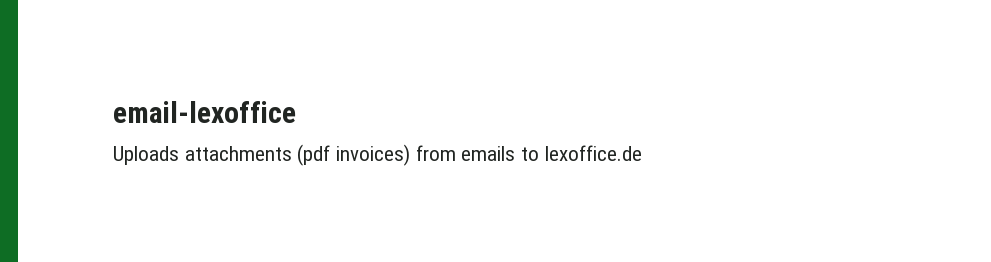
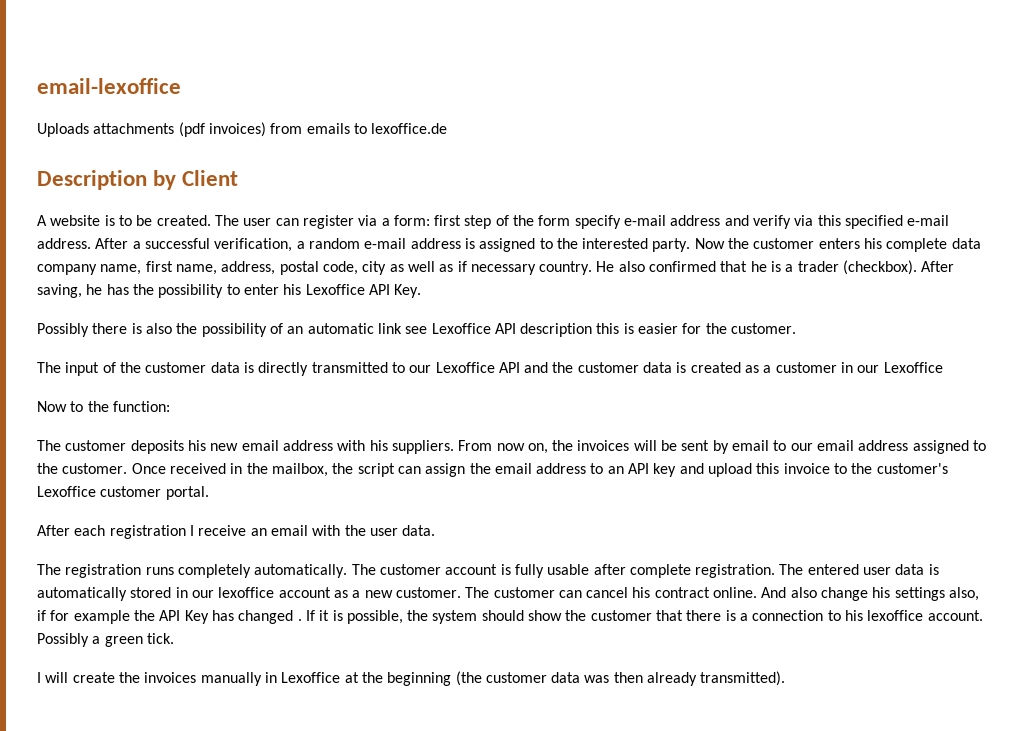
(642, 153) none -> [37,170,239,190] [37,215,950,229] [37,238,981,252] [37,260,955,275] [37,284,422,298] [37,323,797,337] [37,362,943,376] [37,401,170,412] [37,440,987,454] [37,463,948,477] [37,486,209,500] [37,525,436,539] [37,564,939,578] [37,587,980,601] [37,610,983,624] [37,633,174,647] [37,671,786,686] // Description by Client // A website is to be created. The user can register via a form: first step of the form specify e-mail address and verify via this specified e-mail address. After a successful verification, a random e-mail address is assigned to the interested party. Now the customer enters his complete data company name, first name, address, postal code, city as well as if necessary country. He also confirmed that he is a trader (checkbox). After saving, he has the possibility to enter his Lexoffice API Key. // Possibly there is also the possibility of an automatic link see Lexoffice API description this is easier for the customer. // The input of the customer data is directly transmitted to our Lexoffice API and the customer data is created as a customer in our Lexoffice // Now to the function: // The customer deposits his new email address with his suppliers. From now on, the invoices will be sent by email to our email address assigned to the customer. Once received in the mailbox, the script can assign the email address to an API key and upload this invoice to the customer's Lexoffice customer portal. // After each registration I receive an email with the user data. // The registration runs completely automatically. The customer account is fully usable after complete registration. The entered user data is automatically stored in our lexoffice account as a new customer. The customer can cancel his contract online. And also change his settings also, if for example the API Key has changed . If it is possible, the system should show the customer that there is a connection to his lexoffice account. Possibly a green tick. // I will create the invoices manually in Lexoffice at the beginning (the customer data was then already transmitted).

